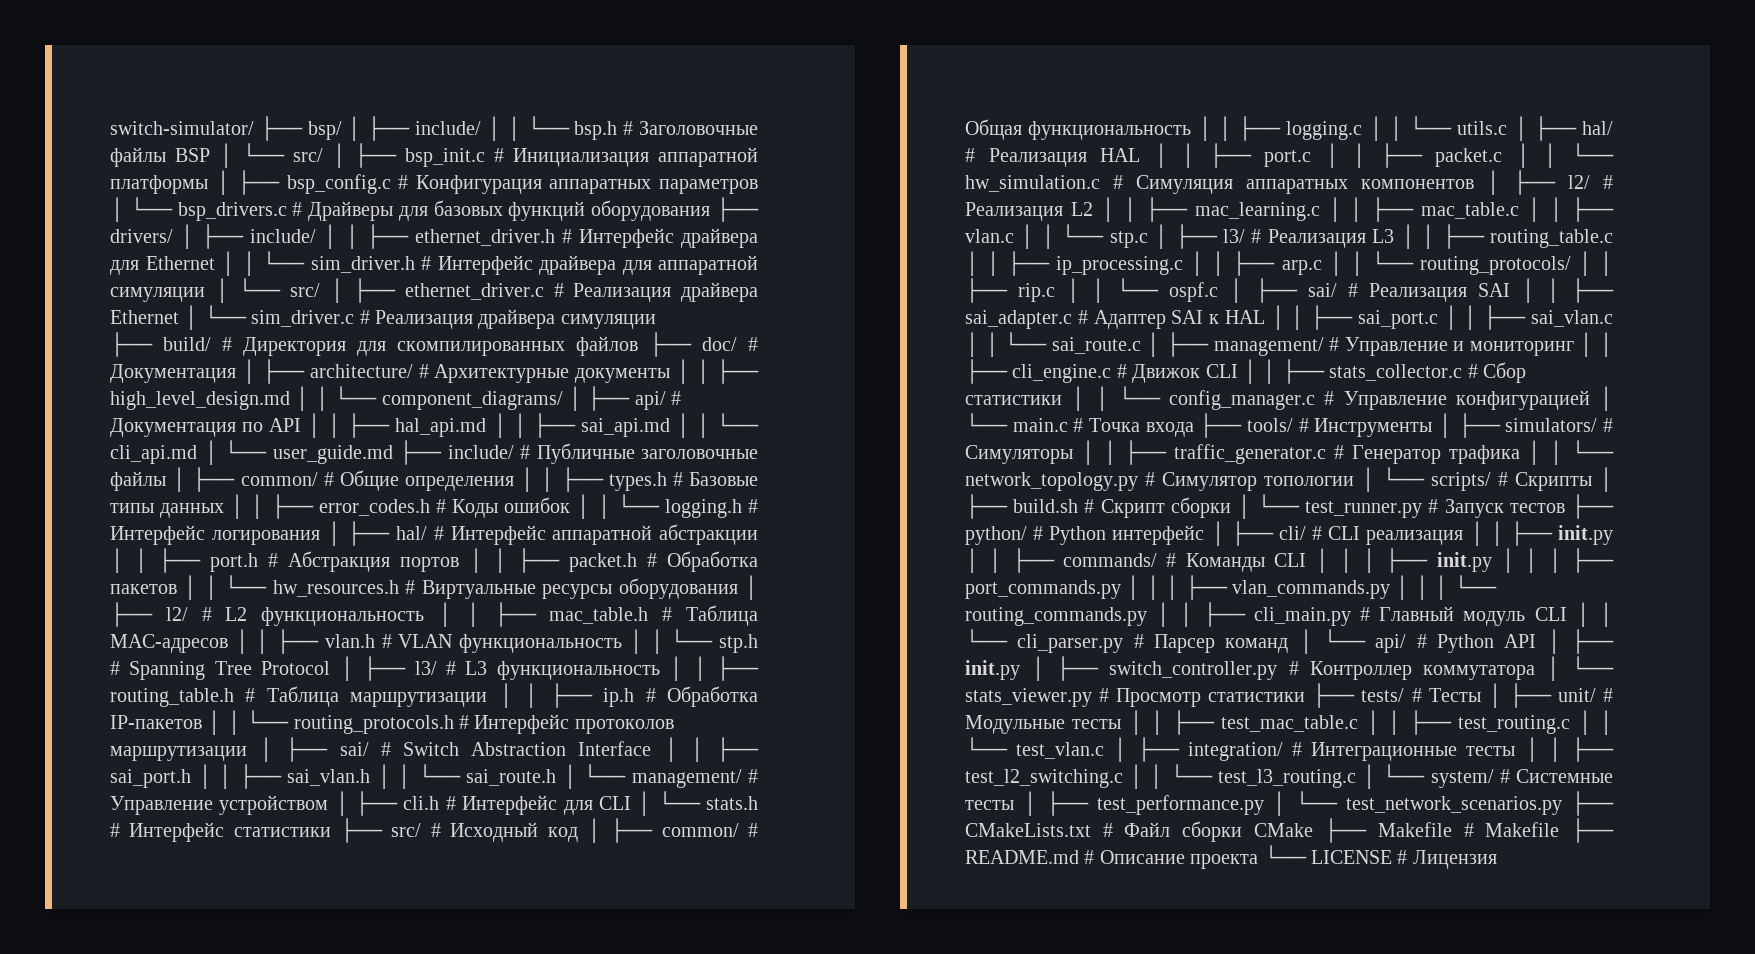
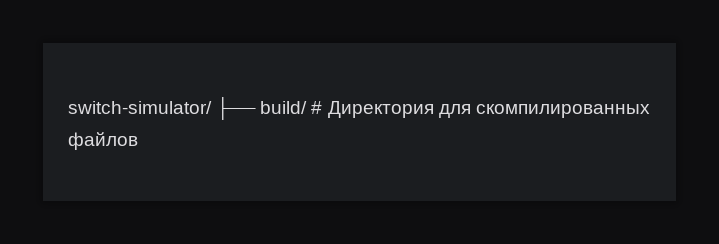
[307,116,758,141] [110,143,758,168] [110,170,758,195] [110,197,759,222] [110,224,759,249] [110,251,758,276] [110,278,758,303] [110,305,656,330] [110,332,153,357] bsp/ │ ├── include/ │ │ └── bsp.h # Заголовочные файлы BSP │ └── src/ │ ├── bsp_init.c # Инициализация аппаратной платформы │ ├── bsp_config.c # Конфигурация аппаратных параметров │ └── bsp_drivers.c # Драйверы для базовых функций оборудования ├── drivers/ │ ├── include/ │ │ ├── ethernet_driver.h # Интерфейс драйвера для Ethernet │ │ └── sim_driver.h # Интерфейс драйвера для аппаратной симуляции │ └── src/ │ ├── ethernet_driver.c # Реализация драйвера Ethernet │ └── sim_driver.c # Реализация драйвера симуляции // ├── -> (257, 108) none
[649,332,758,357] [110,359,760,384] [110,386,682,411] [110,413,760,438] [110,440,758,465] [110,467,758,492] [110,494,758,519] [110,521,758,546] [110,548,758,573] [110,575,758,600] [110,602,758,627] [110,629,759,654] [110,656,759,681] [110,683,759,708] [110,710,674,735] [110,737,759,762] [110,764,758,789] [110,791,759,816] [110,818,759,843] [965,116,1613,141] [965,143,1614,168] [965,170,1613,195] [965,197,1614,222] [965,224,1613,249] [965,251,1613,276] [965,278,1614,303] [965,305,1613,330] [965,332,1613,357] [965,359,1526,384] [965,386,1613,411] [965,413,1613,438] [965,440,1614,465] [965,467,1613,492] [965,494,1614,519] [965,521,1613,546] [965,548,1614,573] [965,575,1497,600] [965,602,1613,627] [965,629,1614,654] [965,656,1614,681] [965,683,1614,708] [965,710,1613,735] [965,737,1614,762] [965,764,1613,789] [965,791,1614,816] [965,818,1614,843] [965,845,1497,869] ├── doc/ # Документация │ ├── architecture/ # Архитектурные документы │ │ ├── high_level_design.md │ │ └── component_diagrams/ │ ├── api/ # Документация по API │ │ ├── hal_api.md │ │ ├── sai_api.md │ │ └── cli_api.md │ └── user_guide.md ├── include/ # Публичные заголовочные файлы │ ├── common/ # Общие определения │ │ ├── types.h # Базовые типы данных │ │ ├── error_codes.h # Коды ошибок │ │ └── logging.h # Интерфейс логирования │ ├── hal/ # Интерфейс аппаратной абстракции │ │ ├── port.h # Абстракция портов │ │ ├── packet.h # Обработка пакетов │ │ └── hw_resources.h # Виртуальные ресурсы оборудования │ ├── l2/ # L2 функциональность │ │ ├── mac_table.h # Таблица MAC-адресов │ │ ├── vlan.h # VLAN функциональность │ │ └── stp.h # Spanning Tree Protocol │ ├── l3/ # L3 функциональность │ │ ├── routing_table.h # Таблица маршрутизации │ │ ├── ip.h # Обработка IP-пакетов │ │ └── routing_protocols.h # Интерфейс протоколов маршрутизации │ ├── sai/ # Switch Abstraction Interface │ │ ├── sai_port.h │ │ ├── sai_vlan.h │ │ └── sai_route.h │ └── management/ # Управление устройством │ ├── cli.h # Интерфейс для CLI │ └── stats.h # Интерфейс статистики ├── src/ # Исходный код │ ├── common/ # Общая функциональность │ │ ├── logging.c │ │ └── utils.c │ ├── hal/ # Реализация HAL │ │ ├── port.c │ │ ├── packet.c │ │ └── hw_simulation.c # Симуляция аппаратных компонентов │ ├── l2/ # Реализация L2 │ │ ├── mac_learning.c │ │ ├── mac_table.c │ │ ├── vlan.c │ │ └── stp.c │ ├── l3/ # Реализация L3 │ │ ├── routing_table.c │ │ ├── ip_processing.c │ │ ├── arp.c │ │ └── routing_protocols/ │ │ ├── rip.c │ │ └── ospf.c │ ├── sai/ # Реализация SAI │ │ ├── sai_adapter.c # Адаптер SAI к HAL │ │ ├── sai_port.c │ │ ├── sai_vlan.c │ │ └── sai_route.c │ ├── management/ # Управление и мониторинг │ │ ├── cli_engine.c # Движок CLI │ │ ├── stats_collector.c # Сбор статистики │ │ └── config_manager.c # Управление конфигурацией │ └── main.c # Точка входа ├── tools/ # Инструменты │ ├── simulators/ # Симуляторы │ │ ├── traffic_generator.c # Генератор трафика │ │ └── network_topology.py # Симулятор топологии │ └── scripts/ # Скрипты │ ├── build.sh # Скрипт сборки │ └── test_runner.py # Запуск тестов ├── python/ # Python интерфейс │ ├── cli/ # CLI реализация │ │ ├── init.py │ │ ├── commands/ # Команды CLI │ │ │ ├── init.py │ │ │ ├── port_commands.py │ │ │ ├── vlan_commands.py │ │ │ └── routing_commands.py │ │ ├── cli_main.py # Главный модуль CLI │ │ └── cli_parser.py # Парсер команд │ └── api/ # Python API │ ├── init.py │ ├── switch_controller.py # Контроллер коммутатора │ └── stats_viewer.py # Просмотр статистики ├── tests/ # Тесты │ ├── unit/ # Модульные тесты │ │ ├── test_mac_table.c │ │ ├── test_routing.c │ │ └── test_vlan.c │ ├── integration/ # Интеграционные тесты │ │ ├── test_l2_switching.c │ │ └── test_l3_routing.c │ └── system/ # Системные тесты │ ├── test_performance.py │ └── test_network_scenarios.py ├── CMakeLists.txt # Файл сборки CMake ├── Makefile # Makefile ├── README.md # Описание проекта └── LICENSE # Лицензия -> (138, 141) none

